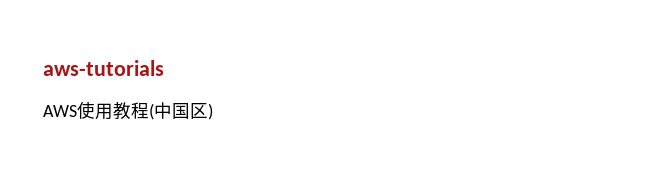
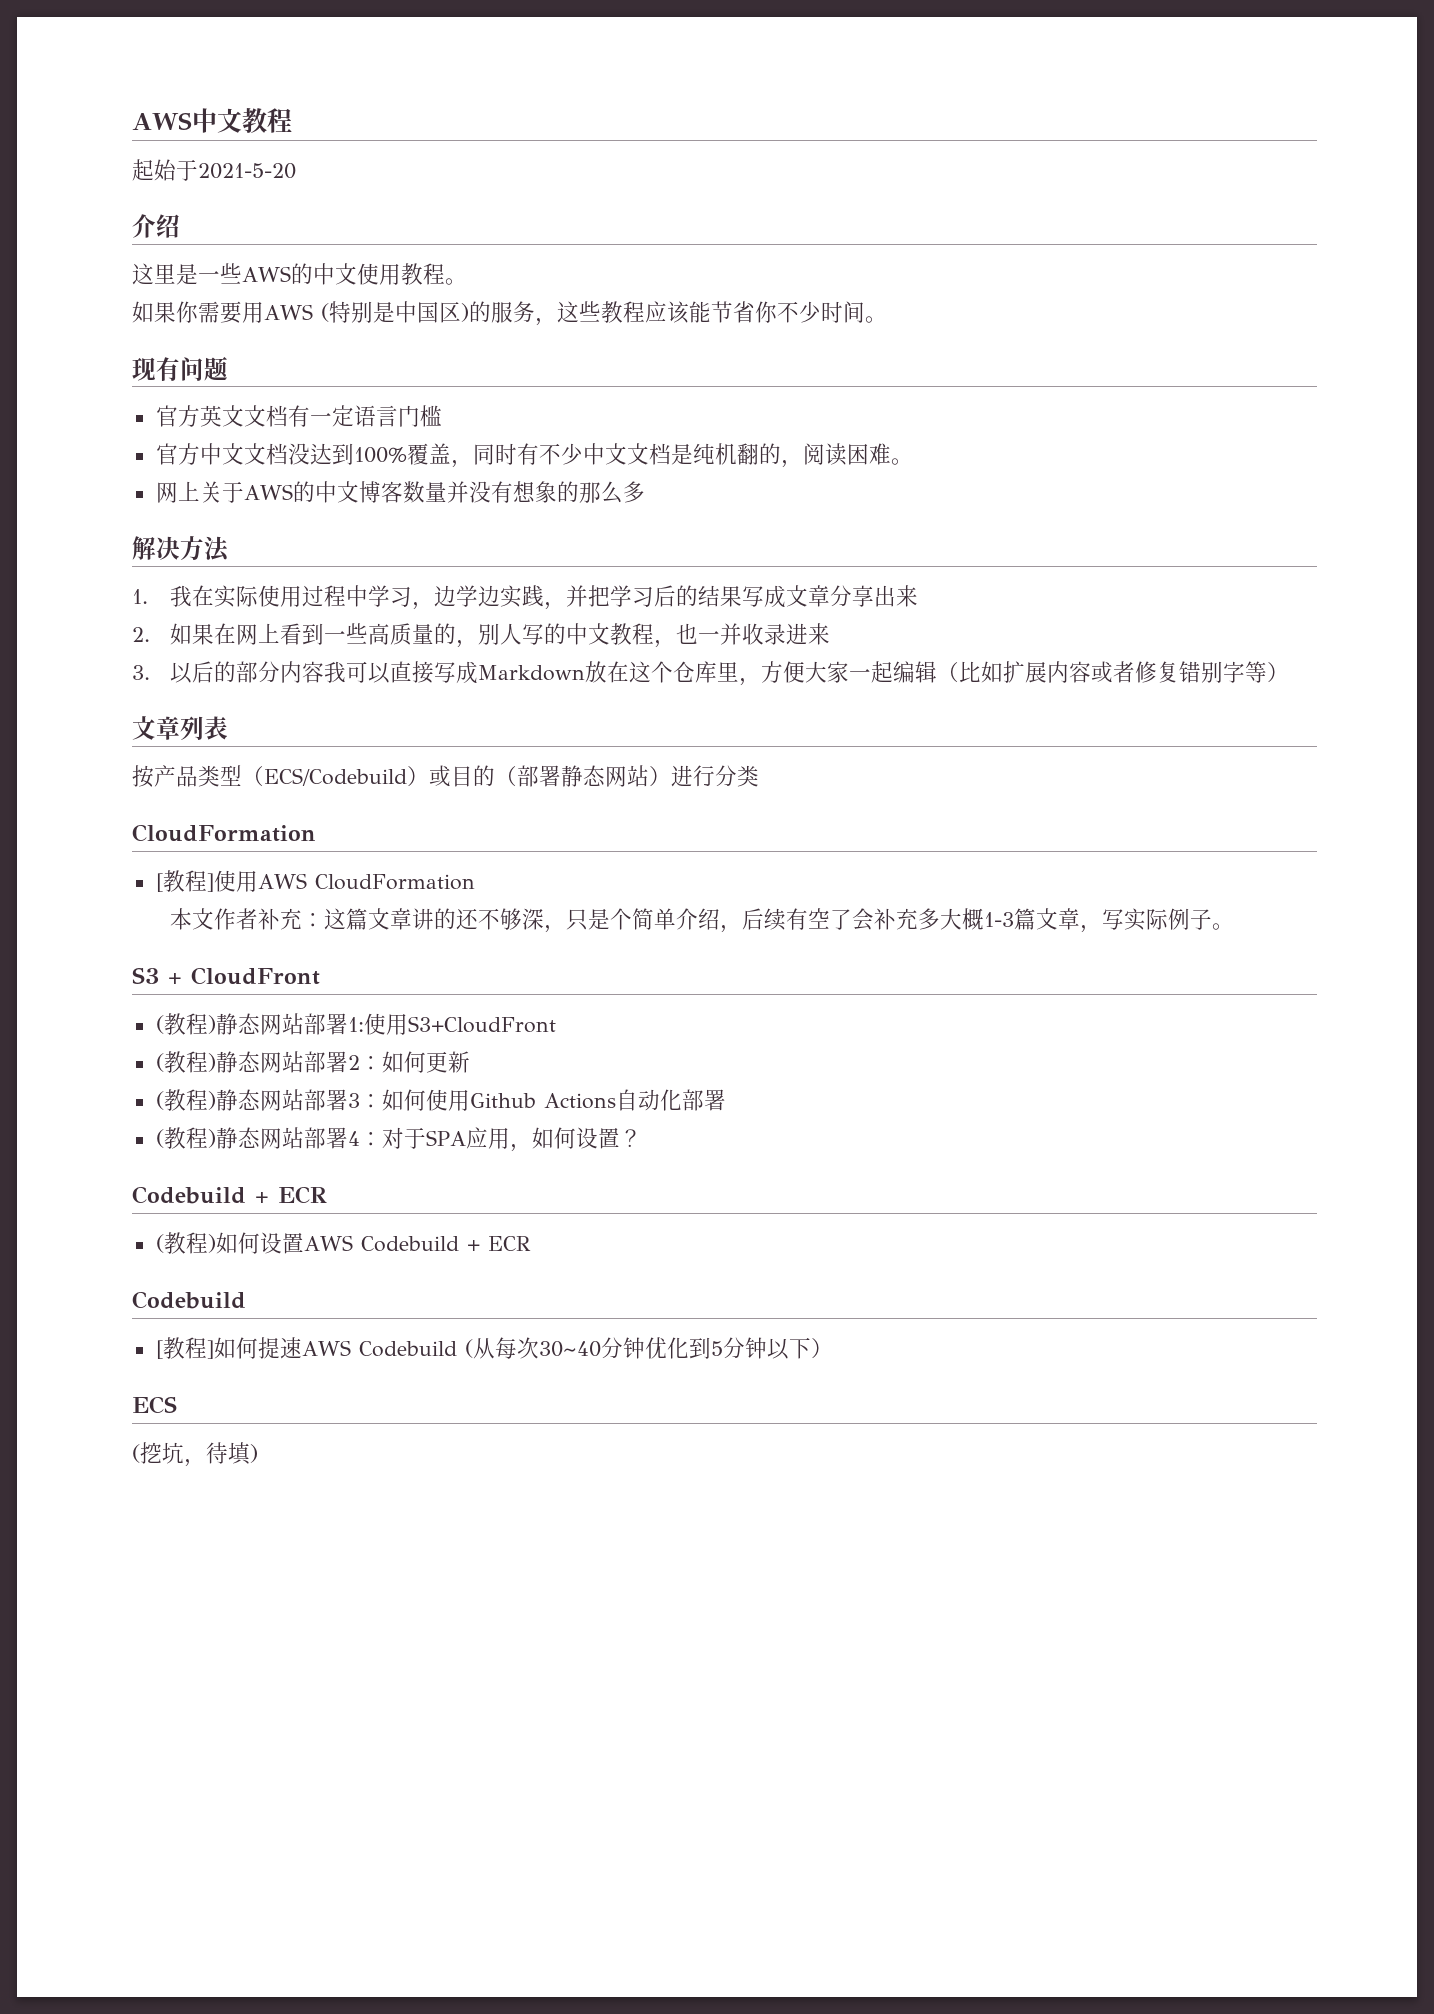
[43,60,164,76] [43,101,208,120] aws-tutorials // AWS使用教程(中国区 -> [132,108,292,133] [132,159,296,181] [132,214,180,238] [132,263,467,285] [132,301,887,326] [132,356,228,381] [155,405,442,427] [155,443,913,468] [155,481,645,504] [132,536,230,562] [132,585,918,610] [132,623,830,648] [132,661,1289,686] [132,716,228,741] [132,765,759,788] [132,824,316,842] [155,870,475,892] [169,908,1234,933] [132,967,320,985] [155,1013,556,1035] [155,1051,470,1073] [155,1089,726,1111] [155,1127,642,1152] [132,1186,327,1204] [155,1232,531,1254] [132,1291,246,1309] [155,1337,833,1360] [132,1396,177,1414] [132,1442,251,1467] AWS中文教程 // 起始于2021-5-20 // 介绍 // 这里是一些AWS的中文使用教程。 // 如果你需要用AWS (特别是中国区)的服务，这些教程应该能节省你不少时间。 // 现有问题 // 官方英文文档有一定语言门槛 // 官方中文文档没达到100%覆盖，同时有不少中文文档是纯机翻的，阅读困难。 // 网上关于AWS的中文博客数量并没有想象的那么多 // 解决方法 // 1.我在实际使用过程中学习，边学边实践，并把学习后的结果写成文章分享出来 // 2.如果在网上看到一些高质量的，別人写的中文教程，也一并收录进来 // 3.以后的部分内容我可以直接写成Markdown放在这个仓库里，方便大家一起编辑（比如扩展内容或者修复错别字等） // 文章列表 // 按产品类型（ECS/Codebuild）或目的（部署静态网站）进行分类 // CloudFormation // [教程]使用AWS CloudFormation // 本文作者补充：这篇文章讲的还不够深，只是个简单介绍，后续有空了会补充多大概1-3篇文章，写实际例子。 // S3 + CloudFront // (教程)静态网站部署1:使用S3+CloudFront // (教程)静态网站部署2：如何更新 // (教程)静态网站部署3：如何使用Github Actions自动化部署 // (教程)静态网站部署4：对于SPA应用，如何设置？ // Codebuild + ECR // (教程)如何设置AWS Codebuild + ECR // Codebuild // [教程]如何提速AWS Codebuild (从每次30~40分钟优化到5分钟以下） // ECS // (挖坑，待填

